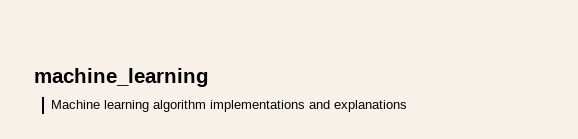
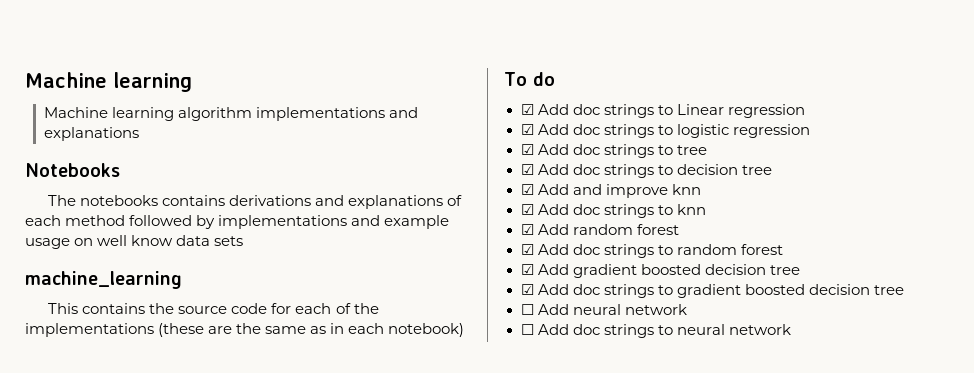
[34,68,209,87] machine_learning -> [25,72,192,92] Machine learning
(408, 106) none -> [25,163,120,177] [48,195,463,209] [25,215,450,229] [25,235,244,249] [25,271,182,289] [48,303,379,314] [25,323,465,337] [504,72,555,86] [520,104,805,118] [520,124,810,138] [520,144,707,158] [520,164,772,178] [520,184,701,198] [520,204,706,218] [520,224,679,235] [520,244,783,258] [520,264,800,278] [520,284,904,298] [520,304,687,315] [520,324,791,338] // Notebooks // The notebooks contains derivations and explanations of each method followed by implementations and example usage on well know data sets // machine_learning // This contains the source code for each of the implementations (these are the same as in each notebook) // To do // ☑ Add doc strings to Linear regression // ☑ Add doc strings to logistic regression // ☑ Add doc strings to tree // ☑ Add doc strings to decision tree // ☑ Add and improve knn // ☑ Add doc strings to knn // ☑ Add random forest // ☑ Add doc strings to random forest // ☑ Add gradient boosted decision tree // ☑ Add doc strings to gradient boosted decision tree // ☐ Add neural network // ☐ Add doc strings to neural network

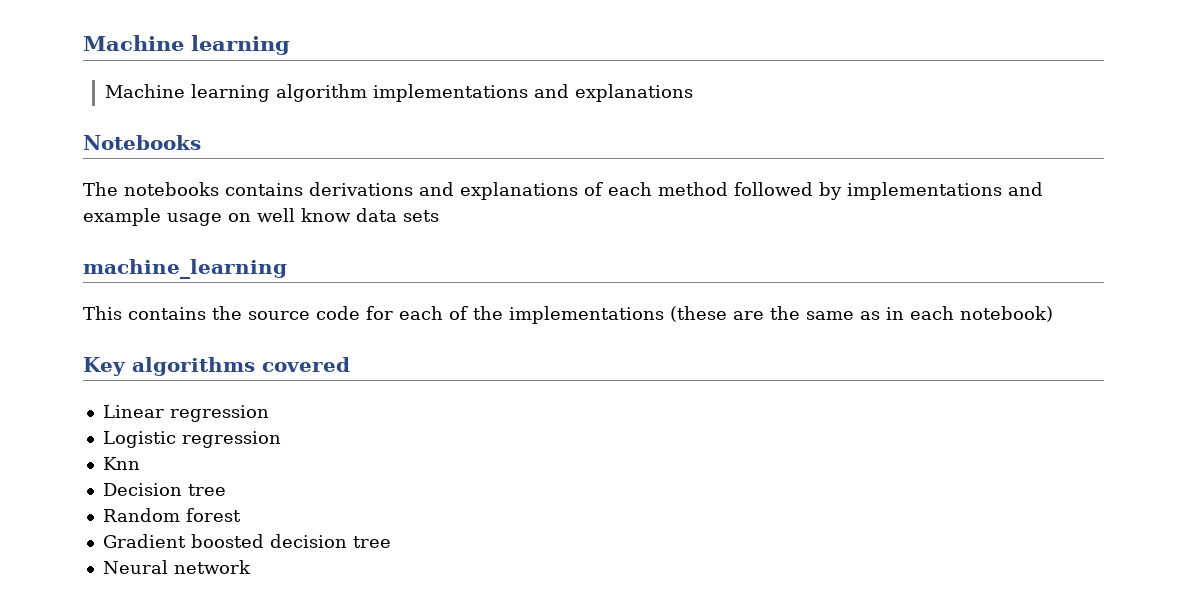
[504,72,555,86] [520,104,805,118] [520,124,810,138] [520,144,707,158] [520,164,772,178] [520,184,701,198] [520,204,706,218] [520,224,679,235] [520,244,783,258] [520,264,800,278] [520,284,904,298] [520,304,687,315] [520,324,725,338] To do // ☑ Add doc strings to Linear regression // ☑ Add doc strings to logistic regression // ☑ Add doc strings to tree // ☑ Add doc strings to decision tree // ☑ Add and improve knn // ☑ Add doc strings to knn // ☑ Add random forest // ☑ Add doc strings to random forest // ☑ Add gradient boosted decision tree // ☑ Add doc strings to gradient boosted decision tree // ☐ Add neural network // ☐ Add doc strings to neural -> [83,357,350,376] [102,405,269,422] [102,431,281,448] [102,457,140,470] [102,483,226,496] [102,508,241,522] [102,534,391,548] [102,560,168,574] Key algorithms covered // Linear regression // Logistic regression // Knn // Decision tree // Random forest // Gradient boosted decision tree // Neural

